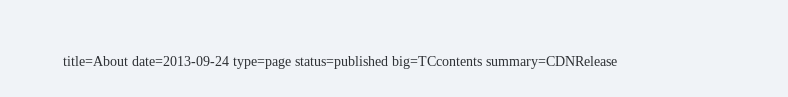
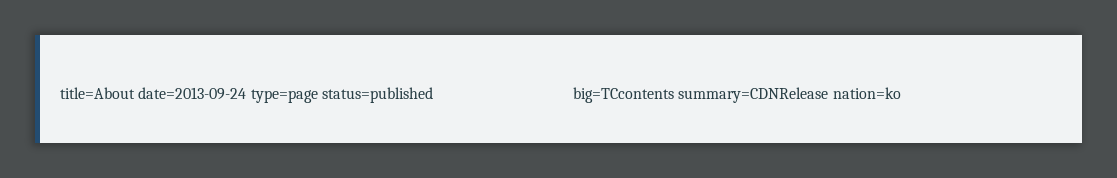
(617, 62) none -> [832,87,901,99] nation=ko

